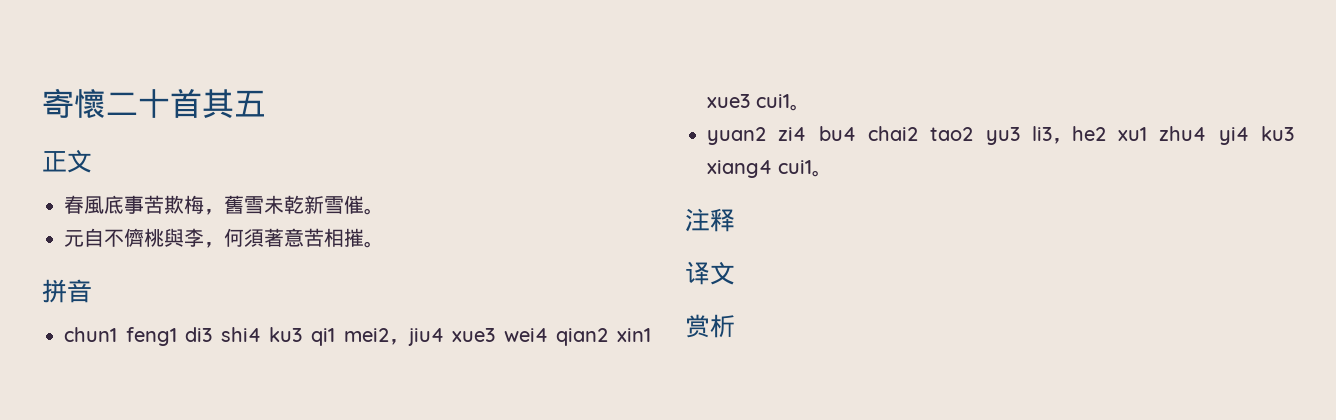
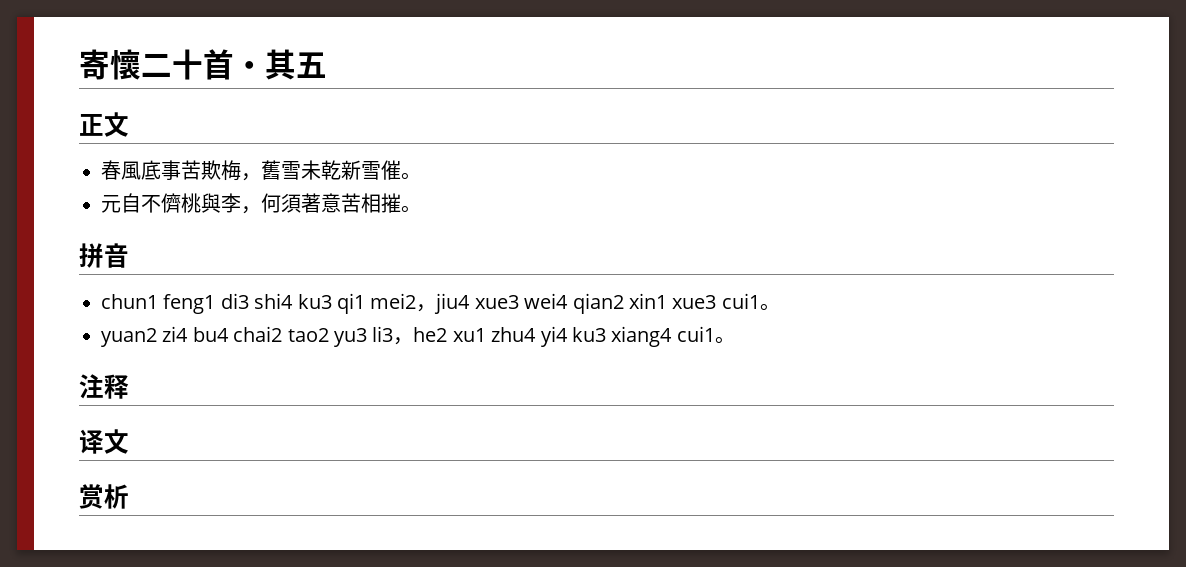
(202, 103) none -> [234,61,265,76] ・

